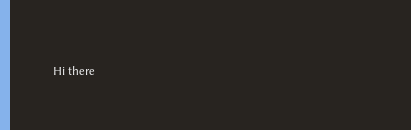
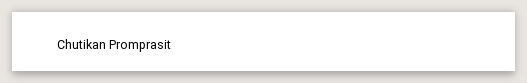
[53,66,96,75] Hi there -> [57,39,172,52] Chutikan Promprasit

